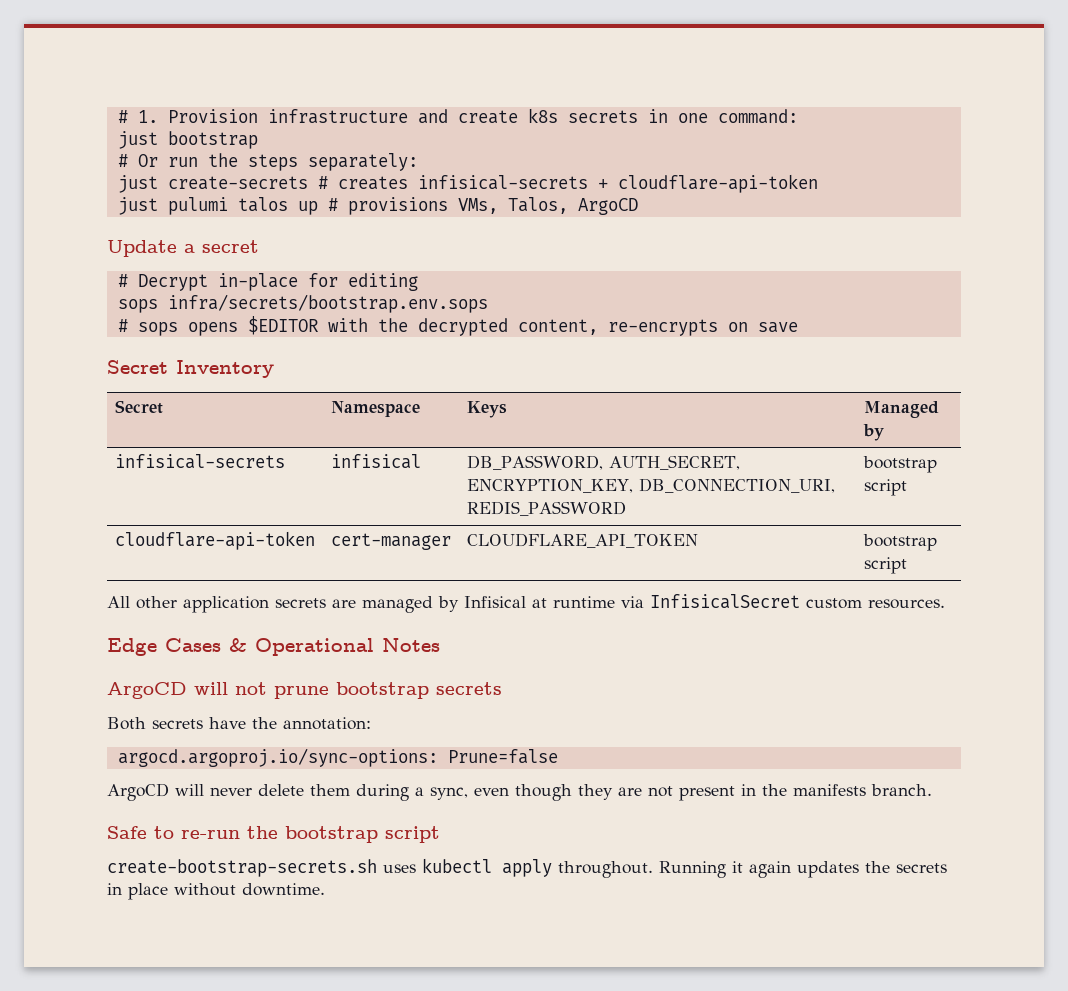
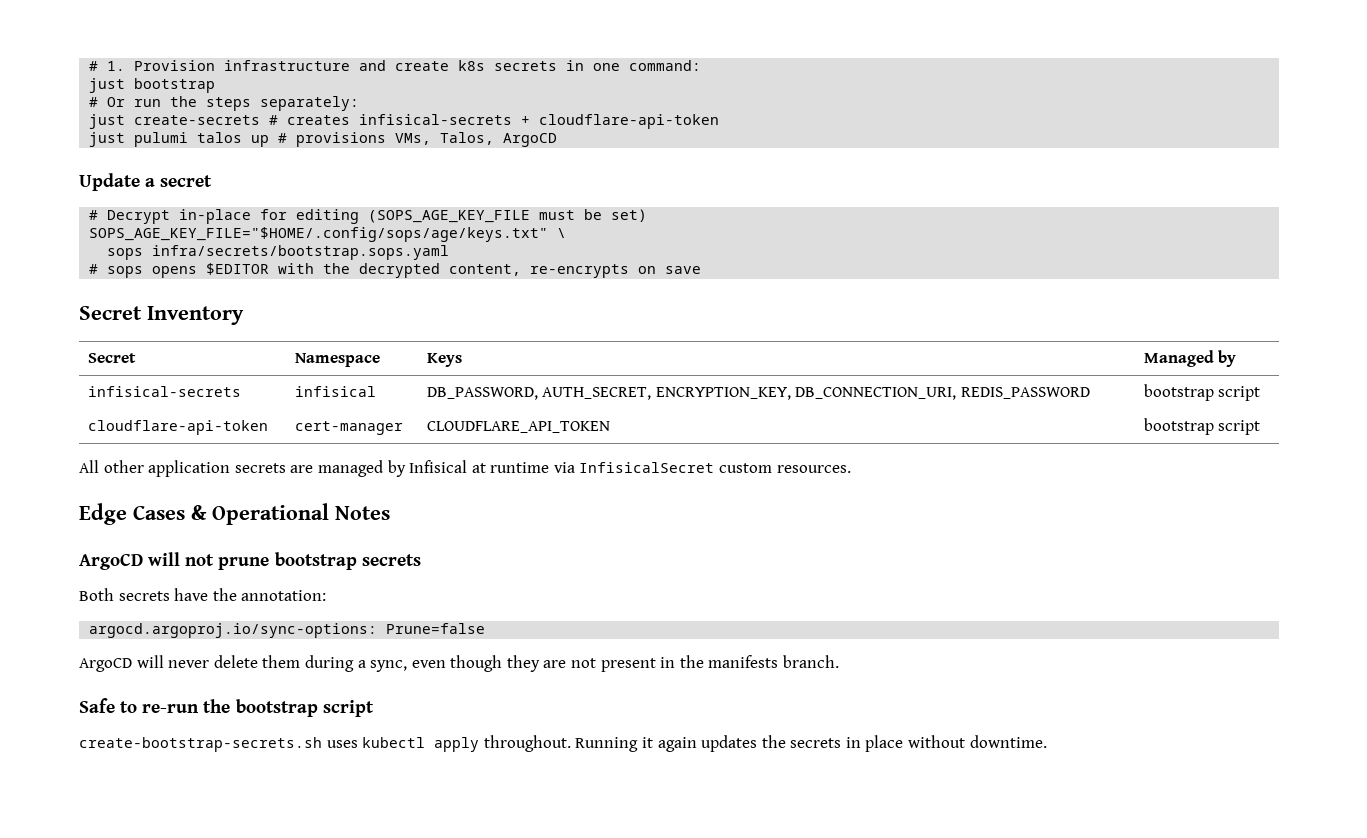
[117,294,488,313] // sops infra/secrets/bootstrap.env.sops -> [368,209,648,223] [89,227,567,242] [107,245,450,260] (SOPS_AGE_KEY_FILE must be set) // SOPS_AGE_KEY_FILE="$HOME/.config/sops/age/keys.txt" \ // sops infra/secrets/bootstrap.sops.yaml

